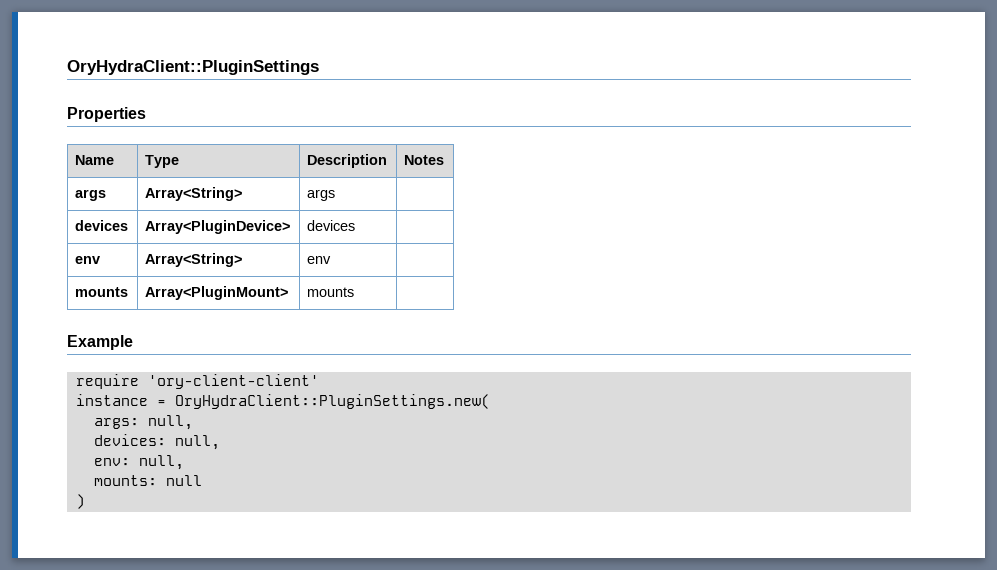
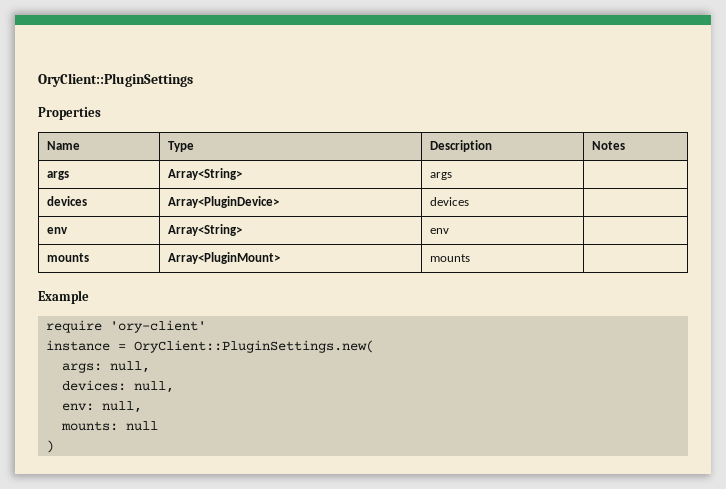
[67,60,319,75] OryHydraClient::PluginSettings -> [38,73,193,87] OryClient::PluginSettings
[147,374,319,389] 'ory-client-client' -> [109,320,206,333] 'ory-client'
[174,394,490,409] OryHydraClient::PluginSettings.new( -> [133,340,374,353] OryClient::PluginSettings.new(

